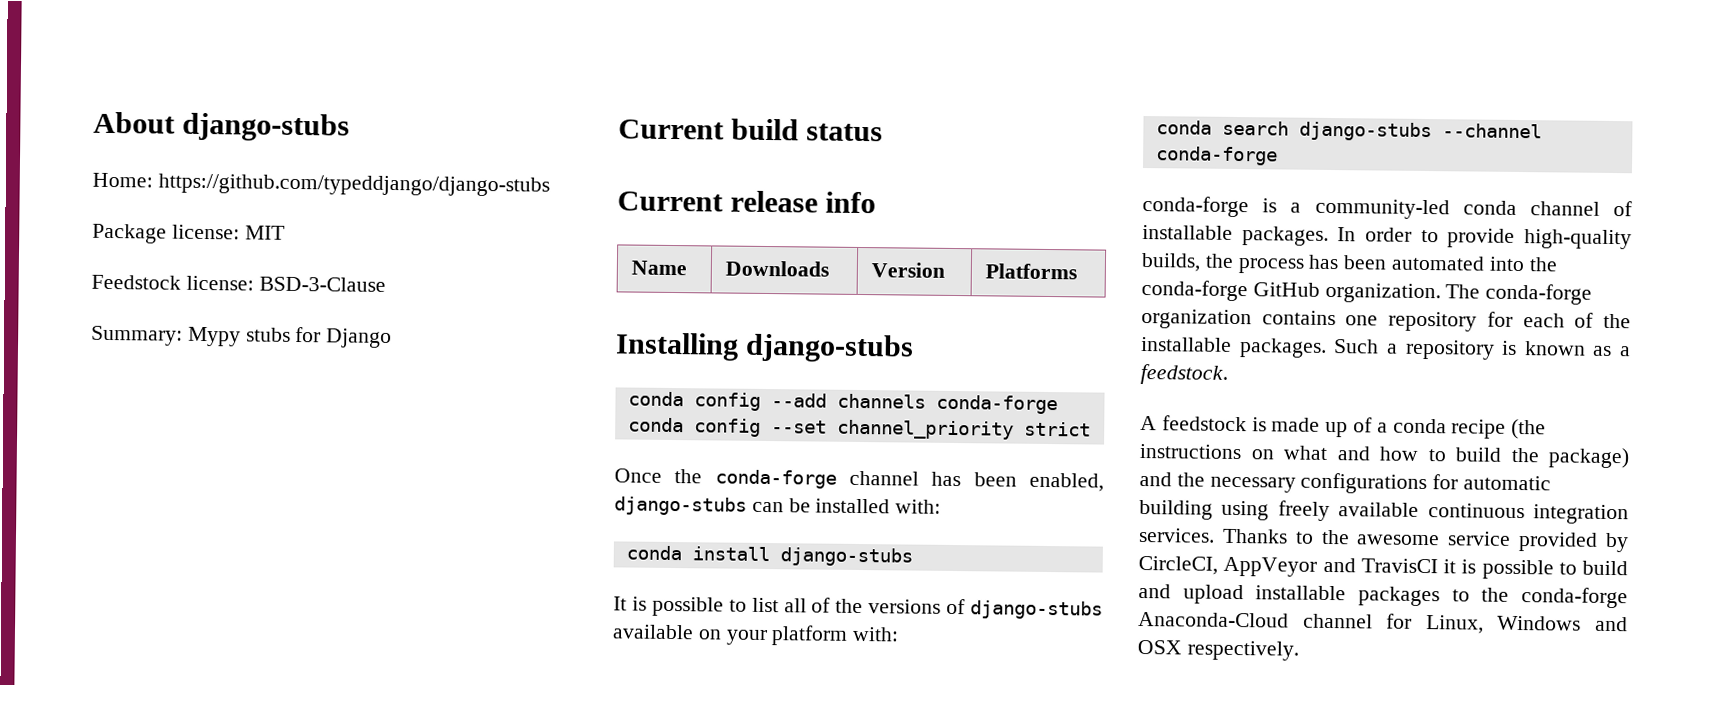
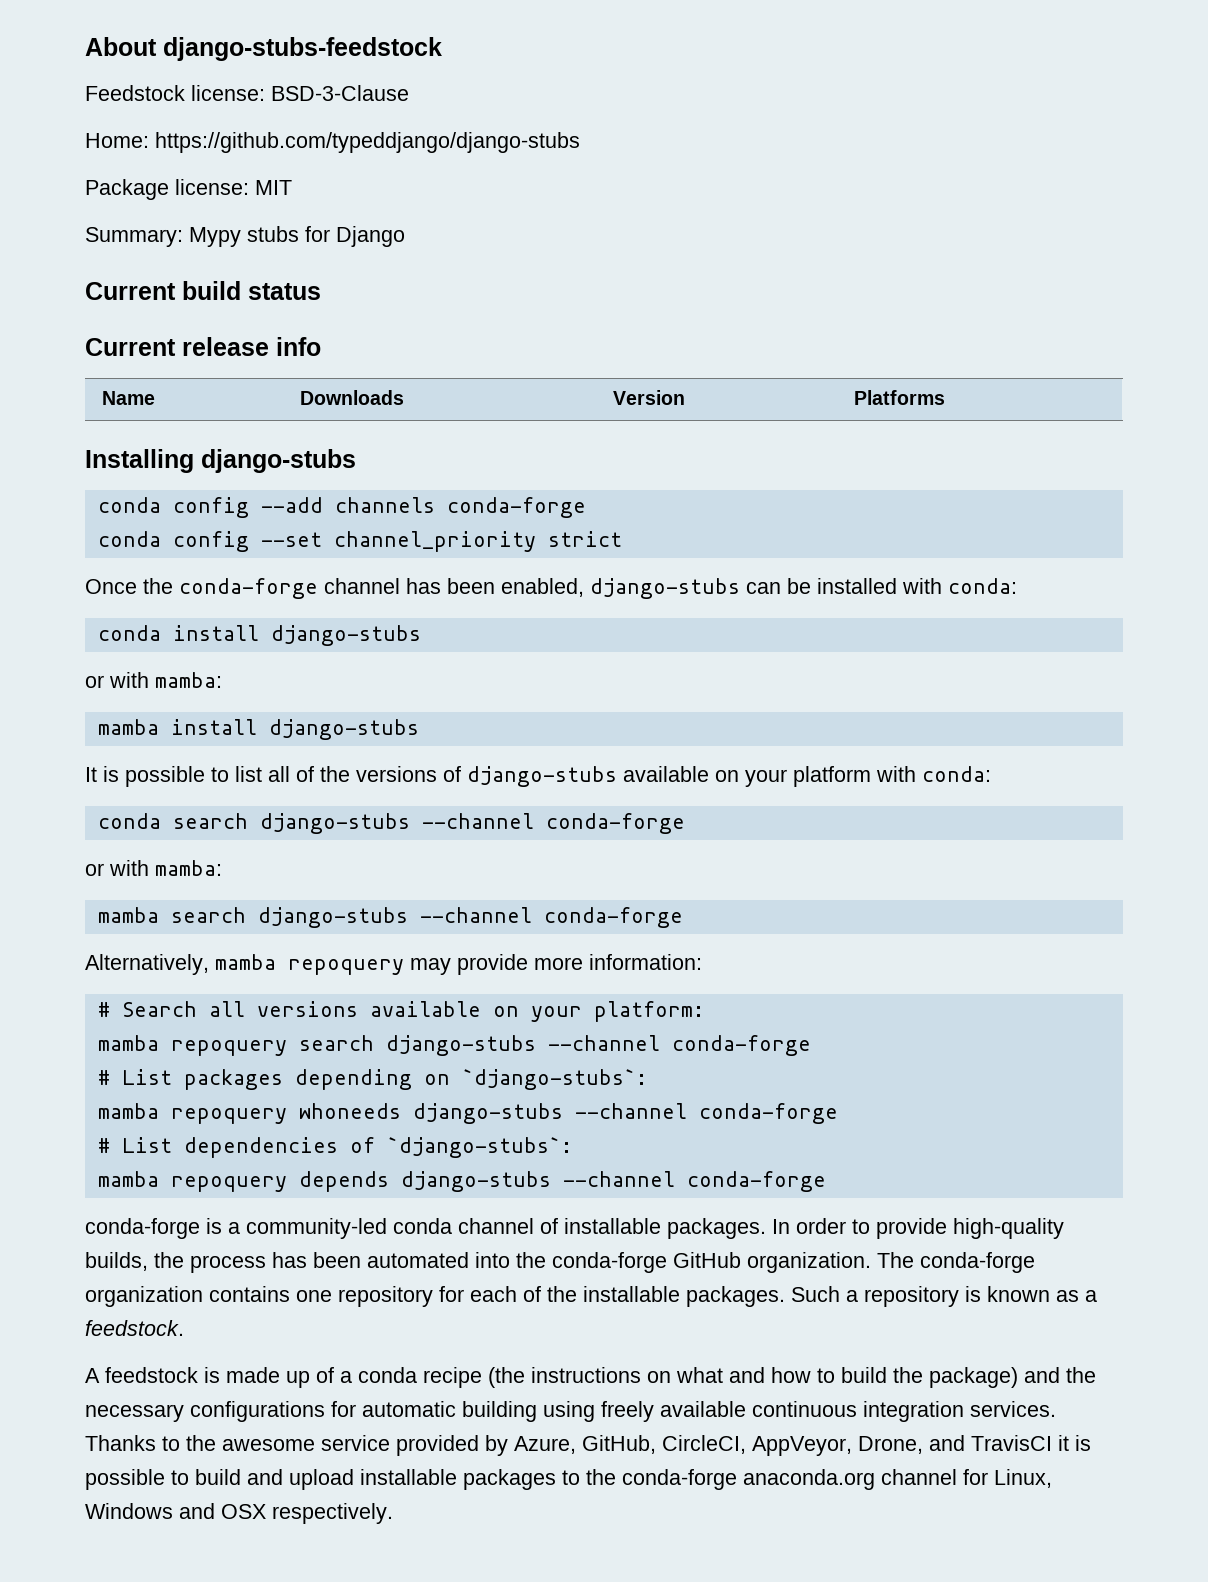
[182,112,351,142] django-stubs -> [163,37,442,61] [85,85,409,101] django-stubs-feedstock // Feedstock license: BSD-3-Clause
[91,274,386,292] // Feedstock license: BSD-3-Clause -> (292, 187) none
[895,499,942,514] with: -> [902,578,1017,594] with conda:
(913, 557) none -> [85,672,222,688] [97,719,419,740] // or with mamba: // mamba install django-stubs
[852,626,900,642] with: -> [876,766,991,782] with conda:
(1278, 156) none -> [85,860,222,876] [97,907,683,928] [85,954,702,975] [97,1001,704,1022] [97,1035,811,1056] [97,1069,647,1090] [97,1103,838,1124] [97,1137,572,1158] [97,1171,826,1192] // or with mamba: // mamba search django-stubs --channel conda-forge // Alternatively, mamba repoquery may provide more information: // # Search all versions available on your platform: // mamba repoquery search django-stubs --channel conda-forge // # List packages depending on `django-stubs`: // mamba repoquery whoneeds django-stubs --channel conda-forge // # List dependencies of `django-stubs`: // mamba repoquery depends django-stubs --channel conda-forge
[1138,555,1318,577] CircleCI, AppVeyor -> [514,1435,923,1456] Azure, GitHub, CircleCI, AppVeyor, Drone,
[1138,611,1289,628] Anaconda-Cloud -> [743,1469,875,1490] anaconda.org

